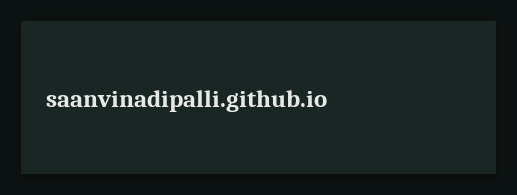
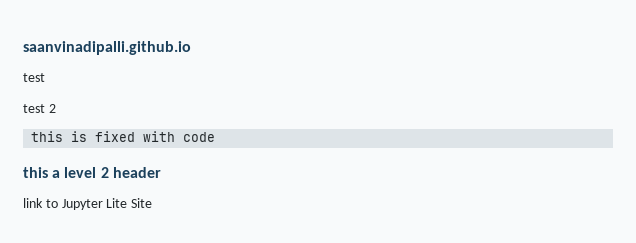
(327, 101) none -> [23,73,45,82] [23,104,56,113] [31,131,216,142] [23,167,161,178] [23,198,153,210] // test // test 2 // this is fixed with code // this a level 2 header // link to Jupyter Lite Site

